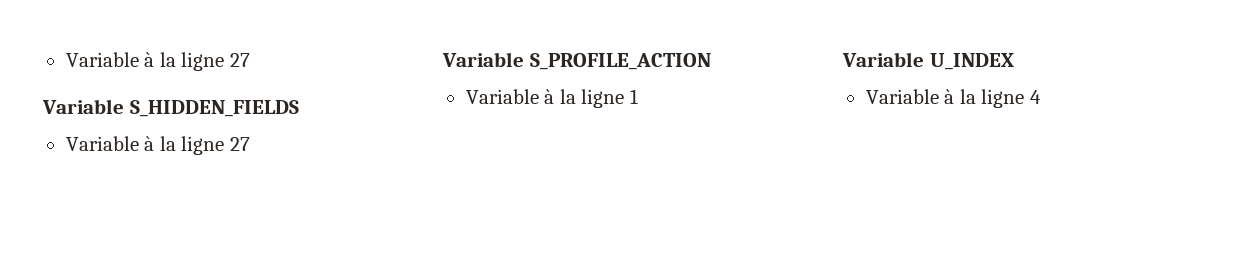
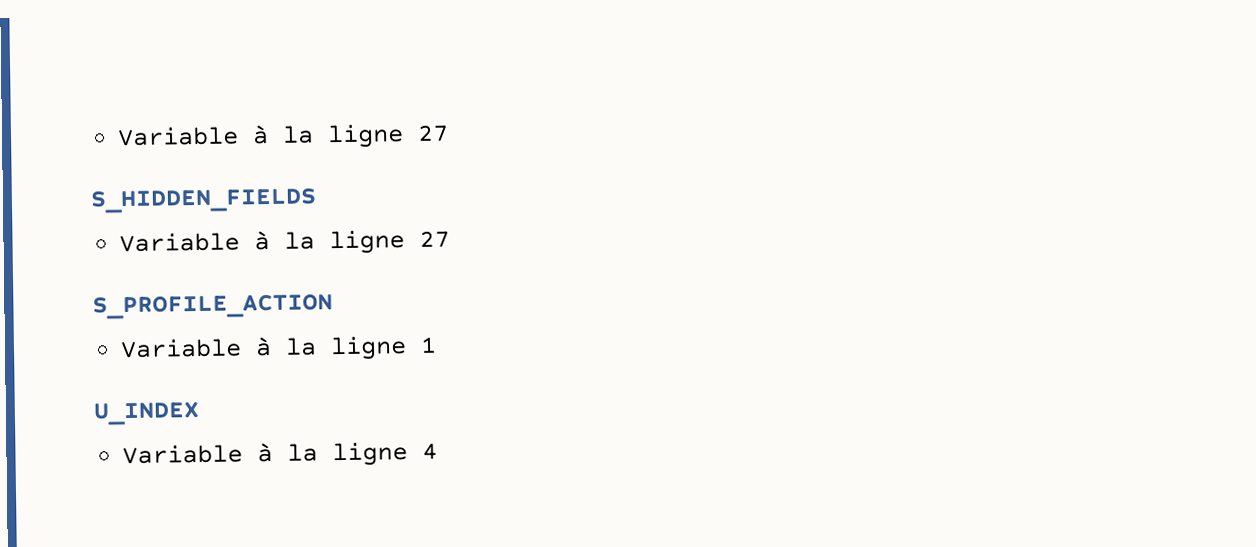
[65,52,250,71] [42,99,124,114] Variable à la ligne 27 // Variable -> [117,124,450,149] Variable à la ligne 27 //
[442,52,524,67] Variable -> (451, 239) none
[842,52,924,67] Variable -> (438, 344) none

